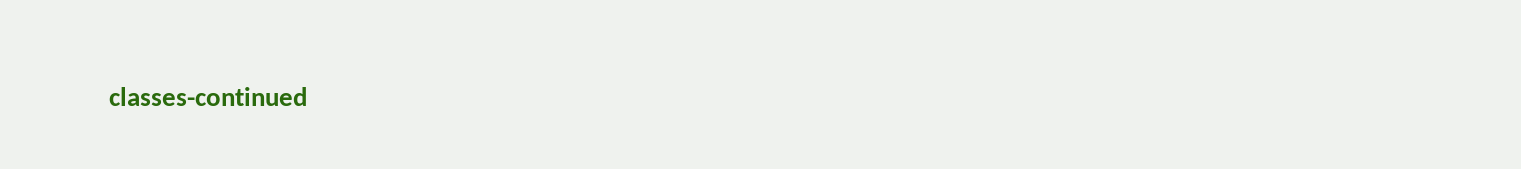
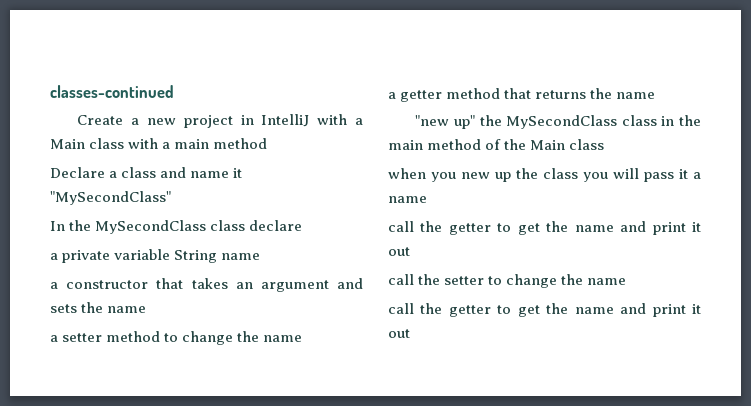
(307, 96) none -> [77,114,363,128] [50,138,268,149] [50,167,243,178] [50,191,171,205] [50,220,303,234] [50,249,261,263] [50,278,363,292] [50,302,147,313] [50,331,303,345] [388,88,656,102] [415,115,701,129] [388,139,605,150] [388,168,701,182] [388,196,427,203] [388,221,701,235] [388,247,410,256] [388,274,627,288] [388,303,701,317] [388,329,410,338] // Create a new project in IntelliJ with a Main class with a main method // Declare a class and name it "MySecondClass" // In the MySecondClass class declare // a private variable String name // a constructor that takes an argument and sets the name // a setter method to change the name // a getter method that returns the name // "new up" the MySecondClass class in the main method of the Main class // when you new up the class you will pass it a name // call the getter to get the name and print it out // call the setter to change the name // call the getter to get the name and print it out

